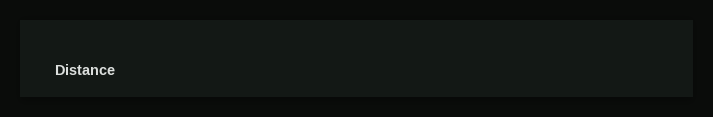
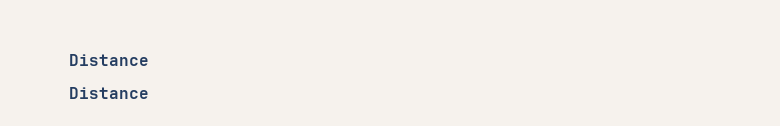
[55,64,115,75] Distance -> [69,54,149,66] [69,87,149,99] Distance // Distance

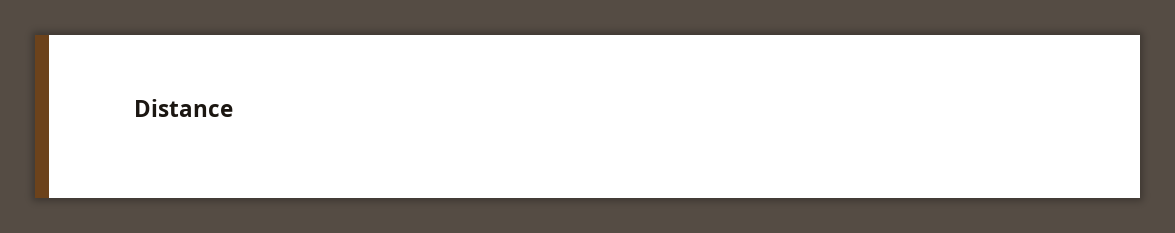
[69,54,149,66] [69,87,149,99] Distance // Distance -> [134,99,233,117] Distance

